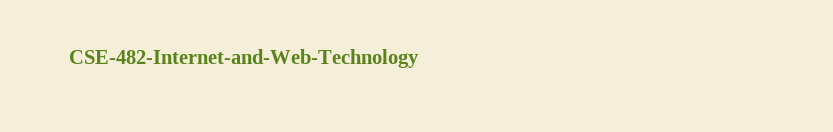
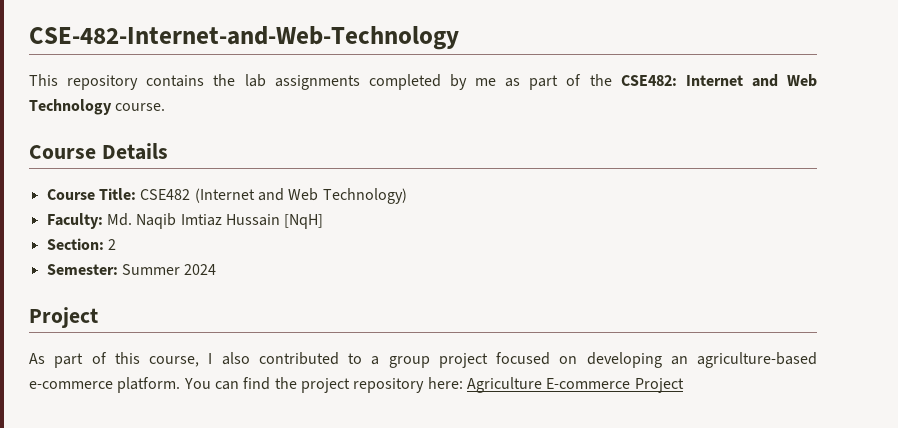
(419, 58) none -> [29,74,817,90] [29,99,166,115] [29,143,168,160] [46,188,407,204] [46,213,324,229] [46,238,116,250] [46,264,217,275] [29,307,98,328] [29,352,817,368] [29,377,684,393] // This repository contains the lab assignments completed by me as part of the CSE482: Internet and Web Technology course. // Course Details // Course Title: CSE482 (Internet and Web Technology) // Faculty: Md. Naqib Imtiaz Hussain [NqH] // Section: 2 // Semester: Summer 2024 // Project // As part of this course, I also contributed to a group project focused on developing an agriculture-based e-commerce platform. You can find the project repository here: Agriculture E-commerce Project

